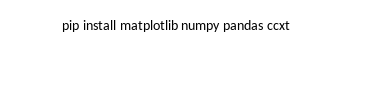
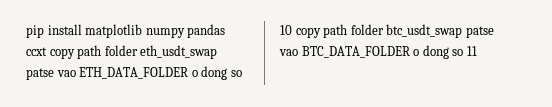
(290, 25) none -> [49,45,218,59] [26,66,242,80] [280,24,494,38] [279,45,477,59] copy path folder eth_usdt_swap patse vao ETH_DATA_FOLDER o dong so 10 copy path folder btc_usdt_swap patse vao BTC_DATA_FOLDER o dong so 11

